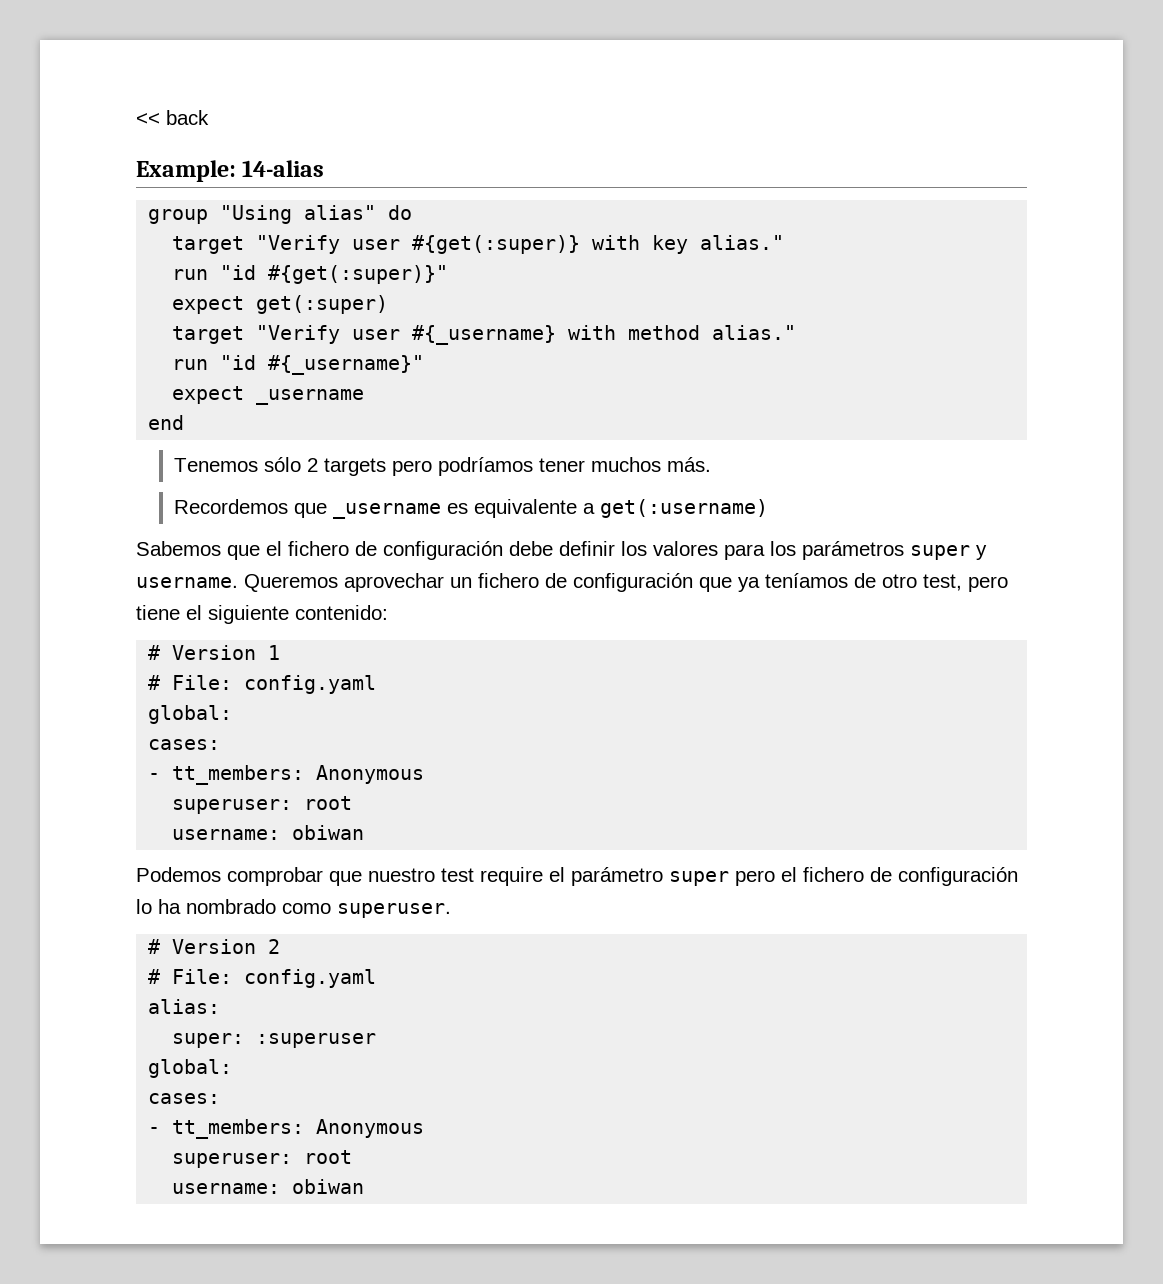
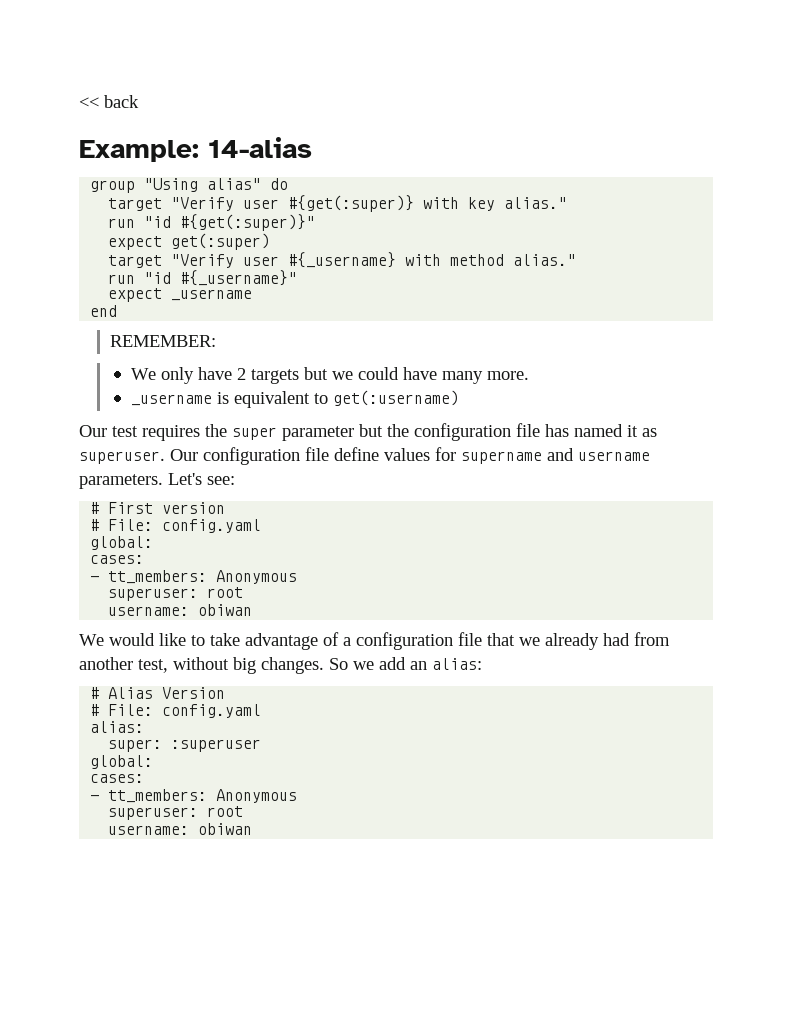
[173,457,711,476] [173,499,768,519] [136,541,987,560] [136,573,1008,592] [136,605,388,624] [148,645,281,660] Tenemos sólo 2 targets pero podríamos tener muchos más. // Recordemos que _username es equivalente a get(:username) // Sabemos que el fichero de configuración debe definir los valores para los parámetros super y username. Queremos aprovechar un fichero de configuración que ya teníamos de otro test, pero tiene el siguiente contenido: // # Version 1 -> [110,335,217,347] [130,367,529,384] [130,390,459,408] [79,423,657,441] [79,447,650,465] [79,473,235,489] [90,502,226,514] REMEMBER: // We only have 2 targets but we could have many more. // _username is equivalent to get(:username) // Our test requires the super parameter but the configuration file has named it as superuser. Our configuration file define values for supername and username parameters. Let's see: // # First version
[136,867,1018,886] [136,899,451,918] [148,939,281,954] Podemos comprobar que nuestro test require el parámetro super pero el fichero de configuración lo ha nombrado como superuser. // # Version 2 -> [79,632,670,650] [79,657,482,674] [90,687,226,699] We would like to take advantage of a configuration file that we already had from another test, without big changes. So we add an alias: // # Alias Version

